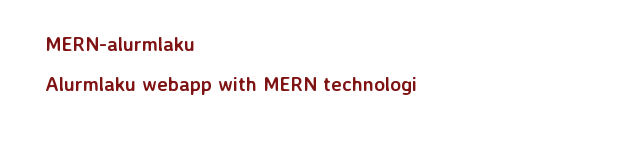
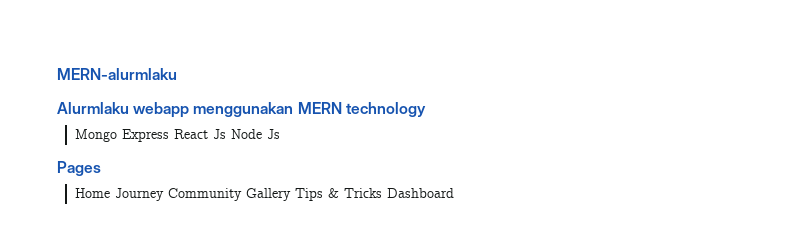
[218,77,417,95] with MERN technologi -> [193,102,426,117] [74,129,280,142] [57,161,101,176] [74,188,454,201] menggunakan MERN technology // Mongo Express React Js Node Js // Pages // Home Journey Community Gallery Tips & Tricks Dashboard

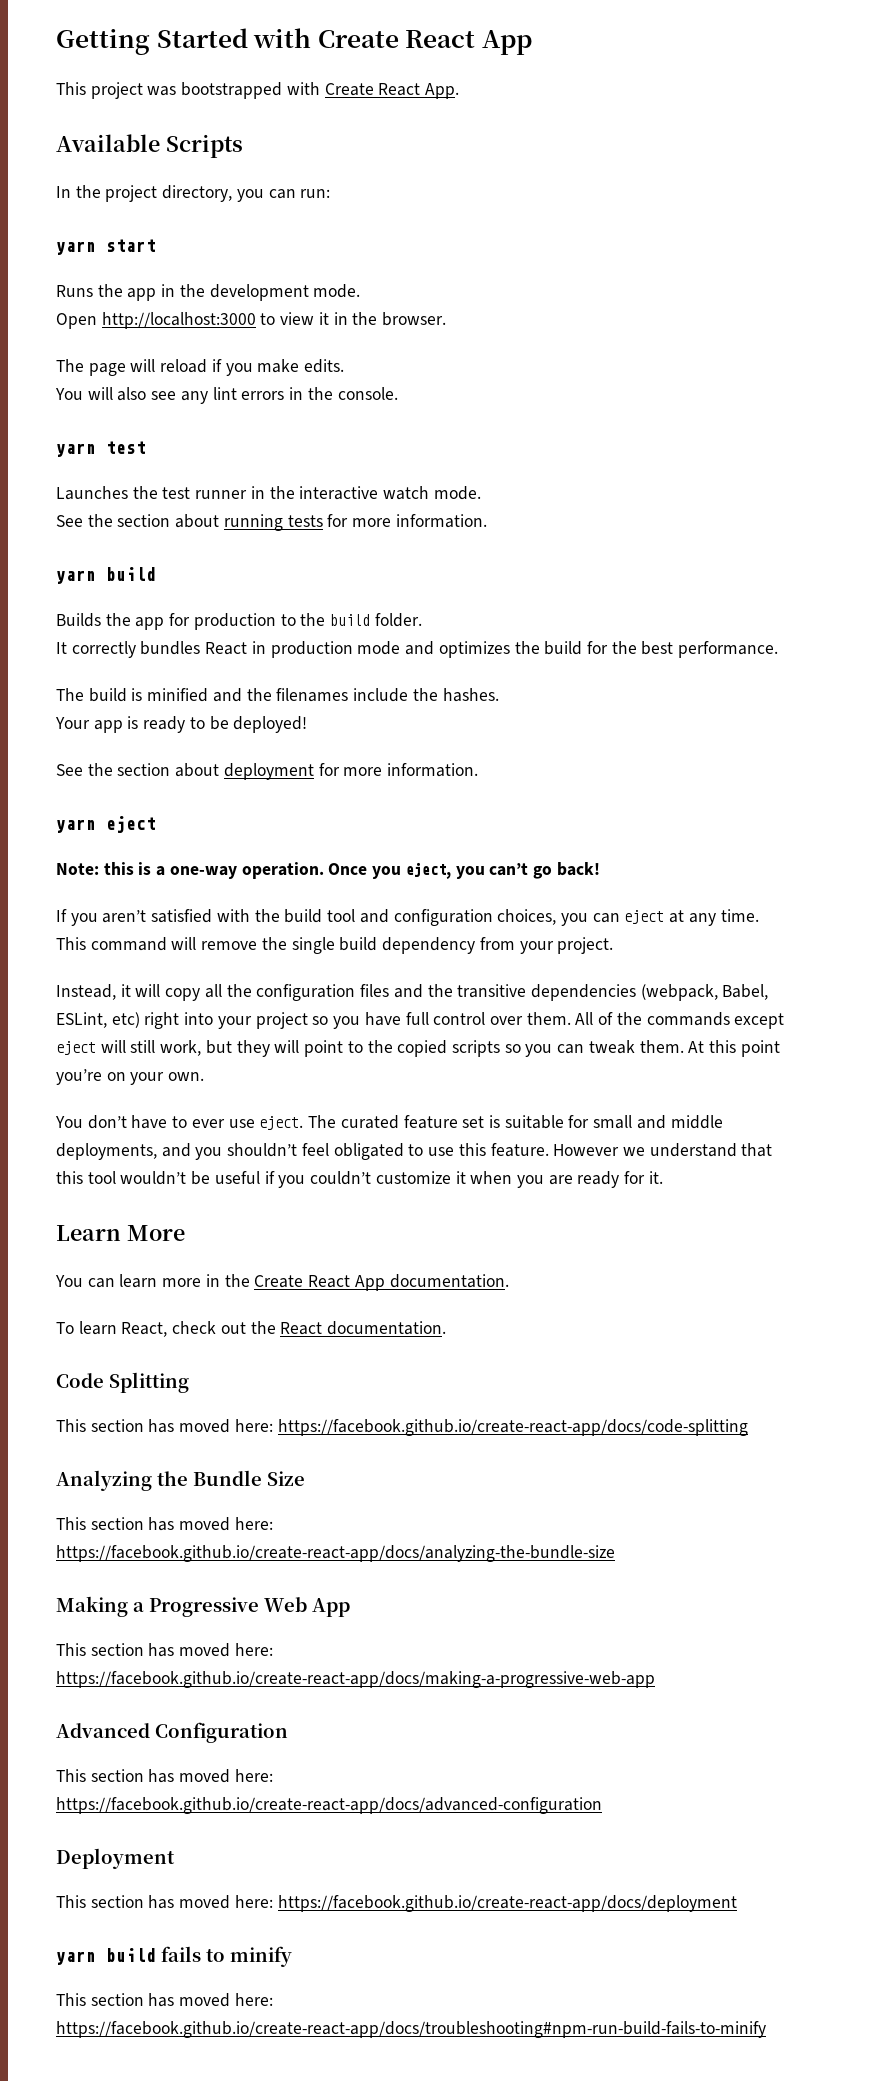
[57,68,177,80] [57,102,426,118] [74,129,280,142] [57,161,101,176] [74,188,454,201] MERN-alurmlaku // Alurmlaku webapp menggunakan MERN technology // Mongo Express React Js Node Js // Pages // Home Journey Community Gallery Tips & Tricks Dashboard -> [56,28,533,55] [56,82,460,99] [56,134,243,158] [56,185,331,202] [56,239,156,255] [56,284,361,301] [56,312,447,329] [56,359,345,376] [55,387,398,404] [56,441,146,457] [56,486,481,500] [56,514,487,531] [56,567,156,584] [56,613,422,630] [56,641,779,658] [56,688,499,702] [55,716,308,733] [56,763,479,780] [56,816,156,833] [56,862,600,879] [56,909,759,926] [56,937,614,954] [56,984,769,1001] [56,1012,785,1029] [56,1040,780,1057] [56,1069,205,1085] [55,1115,723,1130] [56,1143,773,1160] [56,1171,663,1188] [56,1225,185,1241] [55,1274,509,1291] [56,1321,447,1337] [56,1372,189,1393] [56,1419,748,1436] [56,1470,305,1491] [56,1517,273,1531] [56,1545,615,1562] [56,1596,350,1617] [56,1643,273,1657] [56,1671,655,1688] [56,1722,288,1743] [56,1769,273,1783] [56,1797,602,1814] [56,1848,175,1869] [56,1895,737,1912] [56,1946,292,1967] [56,1993,273,2007] [56,2021,766,2038] Getting Started with Create React App // This project was bootstrapped with Create React App. // Available Scripts // In the project directory, you can run: // yarn start // Runs the app in the development mode. // Open http://localhost:3000 to view it in the browser. // The page will reload if you make edits. // You will also see any lint errors in the console. // yarn test // Launches the test runner in the interactive watch mode. // See the section about running tests for more information. // yarn build // Builds the app for production to the build folder. // It correctly bundles React in production mode and optimizes the build for the best performance. // The build is minified and the filenames include the hashes. // Your app is ready to be deployed! // See the section about deployment for more information. // yarn eject // Note: this is a one-way operation. Once you eject, you can’t go back! // If you aren’t satisfied with the build tool and configuration choices, you can eject at any time. This command will remove the single build dependency from your project. // Instead, it will copy all the configuration files and the transitive dependencies (webpack, Babel, ESLint, etc) right into your project so you have full control over them. All of the commands except eject will still work, but they will point to the copied scripts so you can tweak them. At this point you’re on your own. // You don’t have to ever use eject. The curated feature set is suitable for small and middle deployments, and you shouldn’t feel obligated to use this feature. However we understand that this tool wouldn’t be useful if you couldn’t customize it when you are ready for it. // Learn More // You can learn more in the Create React App documentation. // To learn React, check out the React documentation. // Code Splitting // This section has moved here: https://facebook.github.io/create-react-app/docs/code-splitting // Analyzing the Bundle Size // This section has moved here: https://facebook.github.io/create-react-app/docs/analyzing-the-bundle-size // Making a Progressive Web App // This section has moved here: https://facebook.github.io/create-react-app/docs/making-a-progressive-web-app // Advanced Configuration // This section has moved here: https://facebook.github.io/create-react-app/docs/advanced-configuration // Deployment // This section has moved here: https://facebook.github.io/create-react-app/docs/deployment // yarn build fails to minify // This section has moved here: https://facebook.github.io/create-react-app/docs/troubleshooting#npm-run-build-fails-to-minify

